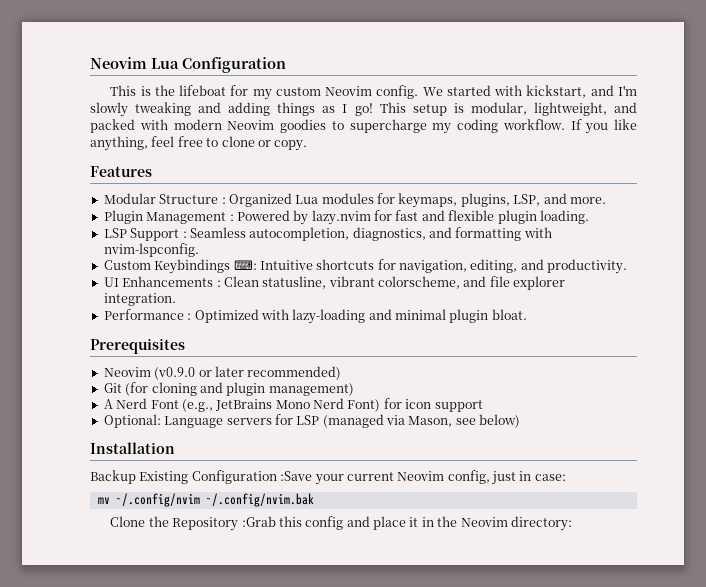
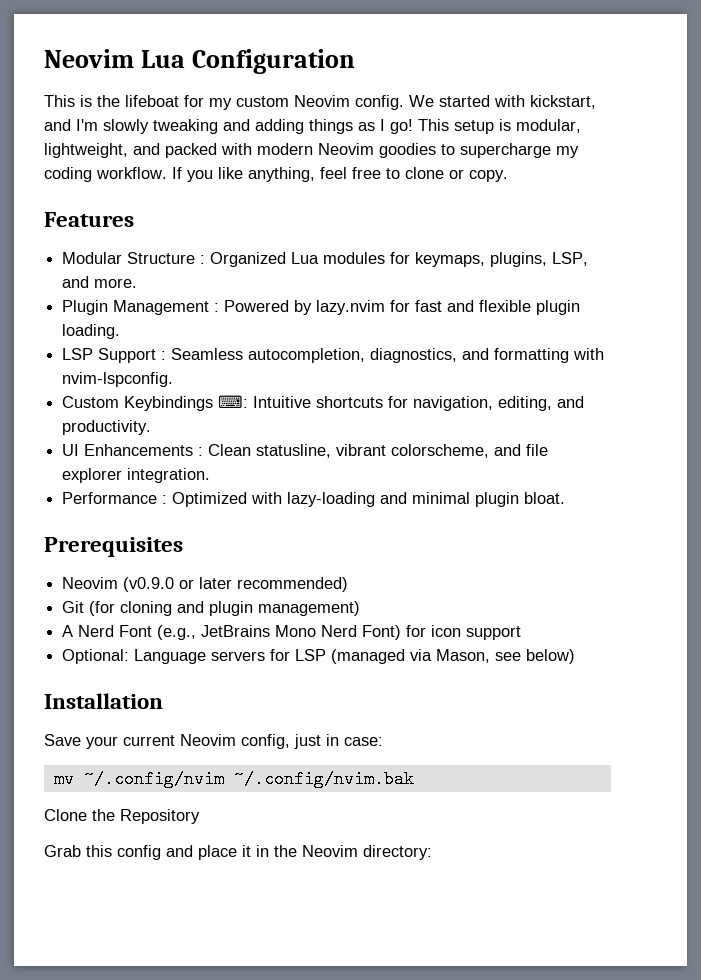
[90,470,313,484] Backup Existing Configuration :Save -> [44,734,81,746] Save
[241,516,276,527] :Grab -> [44,845,81,857] // Grab

